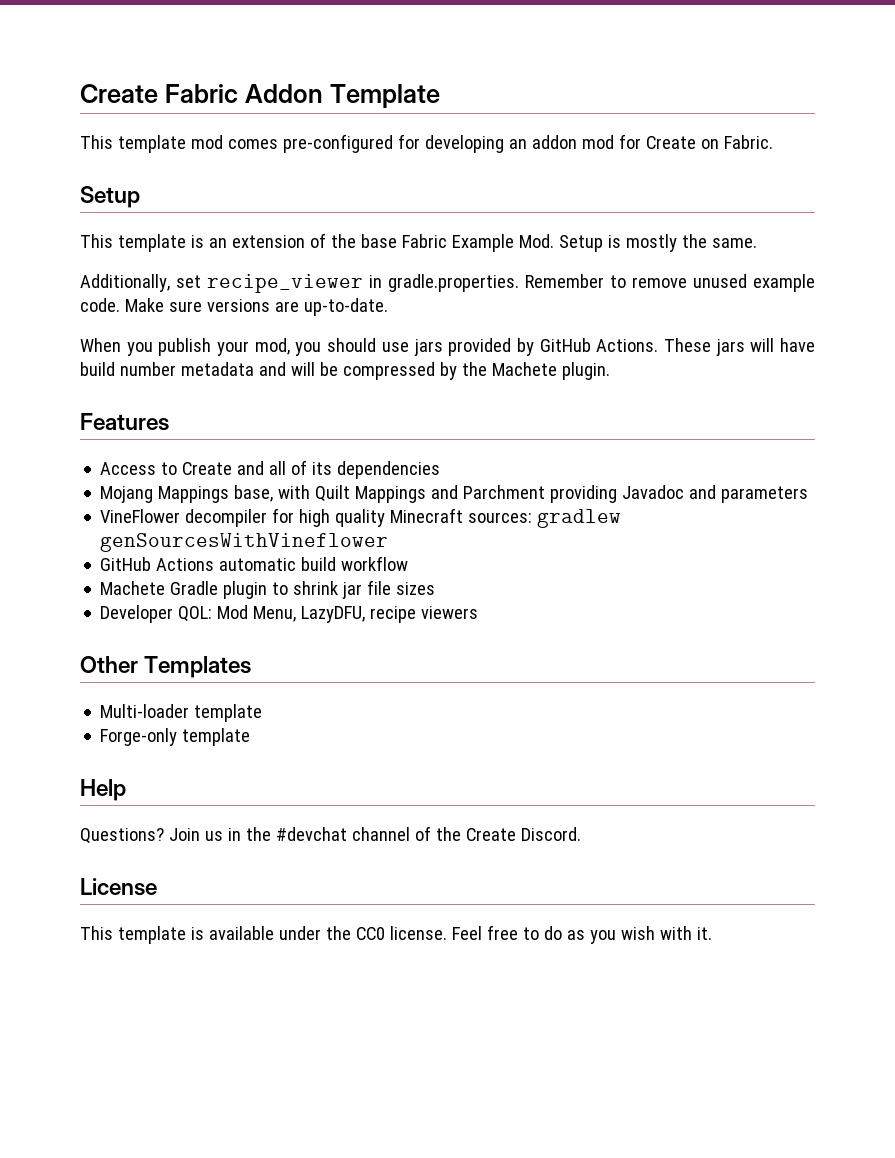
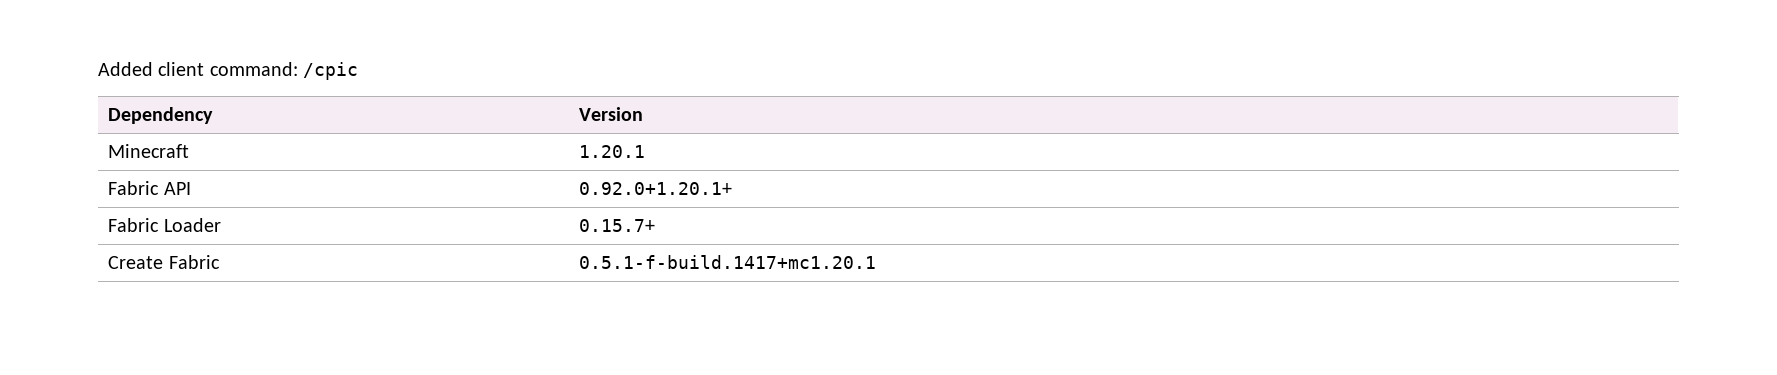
[80,84,440,108] [80,134,773,153] [80,186,140,208] [80,233,757,252] [80,274,815,293] [80,298,388,316] [80,338,815,356] [80,362,610,380] [80,413,169,431] [100,460,441,479] [100,485,809,503] [100,508,622,528] [100,533,389,552] [100,556,409,571] [100,580,436,599] [100,605,479,623] [80,656,252,678] [100,704,263,722] [100,728,251,746] [80,779,126,801] [80,826,581,844] [80,878,157,896] [80,925,712,944] Create Fabric Addon Template // This template mod comes pre-configured for developing an addon mod for Create on Fabric. // Setup // This template is an extension of the base Fabric Example Mod. Setup is mostly the same. // Additionally, set recipe_viewer in gradle.properties. Remember to remove unused example code. Make sure versions are up-to-date. // When you publish your mod, you should use jars provided by GitHub Actions. These jars will have build number metadata and will be compressed by the Machete plugin. // Features // Access to Create and all of its dependencies // Mojang Mappings base, with Quilt Mappings and Parchment providing Javadoc and parameters // VineFlower decompiler for high quality Minecraft sources: gradlew genSourcesWithVineflower // GitHub Actions automatic build workflow // Machete Gradle plugin to shrink jar file sizes // Developer QOL: Mod Menu, LazyDFU, recipe viewers // Other Templates // Multi-loader template // Forge-only template // Help // Questions? Join us in the #devchat channel of the Create Discord. // License // This template is available under the CC0 license. Feel free to do as you wish with it. -> [98,62,359,80] [108,107,214,124] [579,107,644,121] [108,144,190,158] [579,145,646,158] [108,181,191,195] [579,182,733,195] [108,218,221,232] [579,219,656,232] [108,255,220,269] [579,255,877,269] Added client command: /cpic // Dependency | Version // Minecraft | 1.20.1 // Fabric API | 0.92.0+1.20.1+ // Fabric Loader | 0.15.7+ // Create Fabric | 0.5.1-f-build.1417+mc1.20.1

